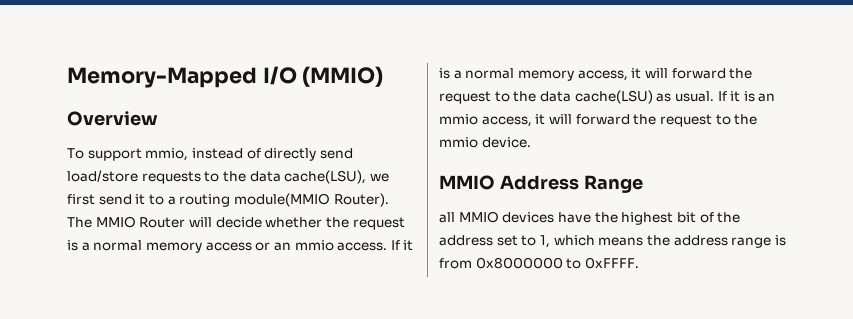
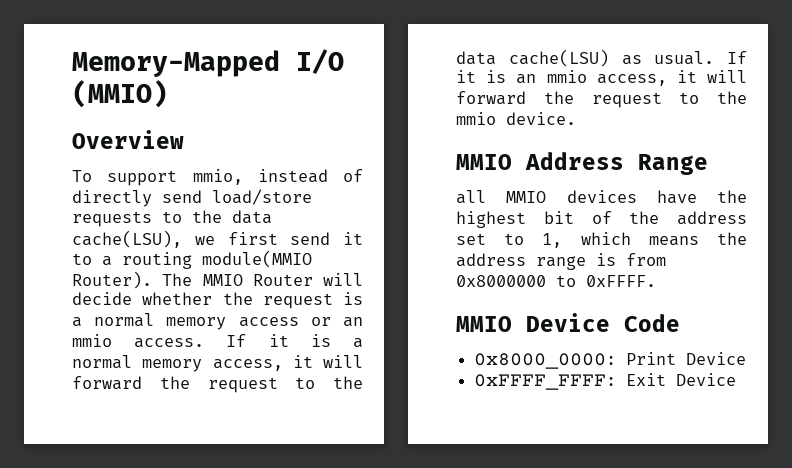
(639, 263) none -> [456,313,680,332] [474,352,747,369] [474,373,737,390] // MMIO Device Code // 0x8000_0000: Print Device // 0xFFFF_FFFF: Exit Device

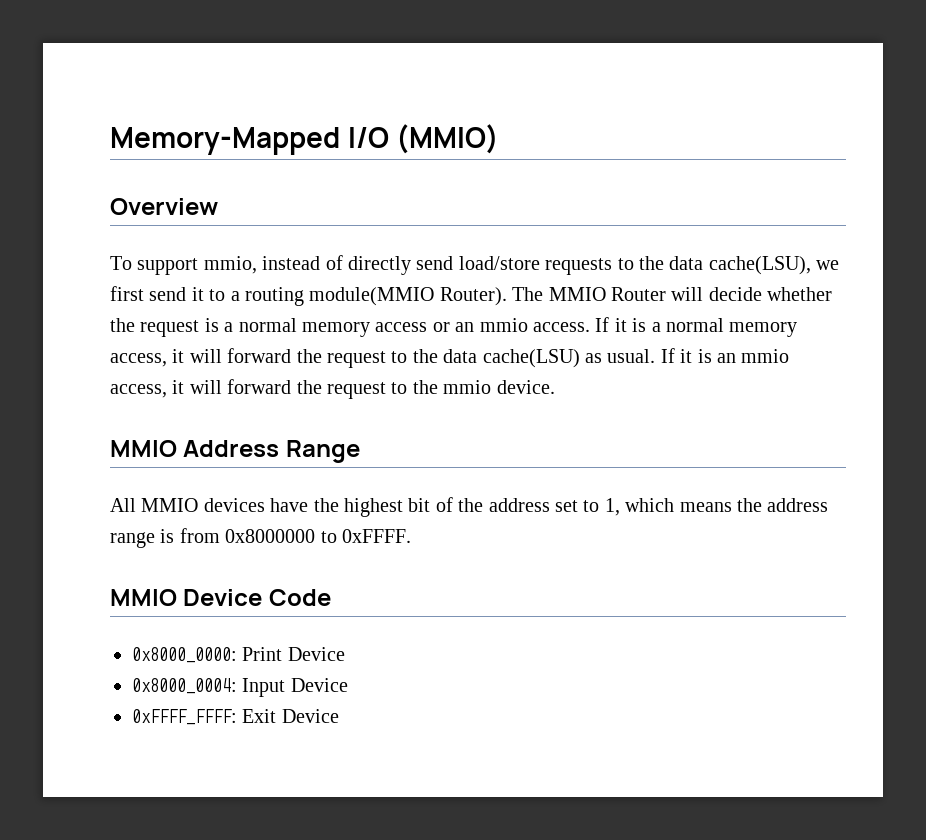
[456,190,486,204] all -> [110,498,136,512] All
(747, 358) none -> [132,678,348,697] // 0x8000_0004: Input Device

